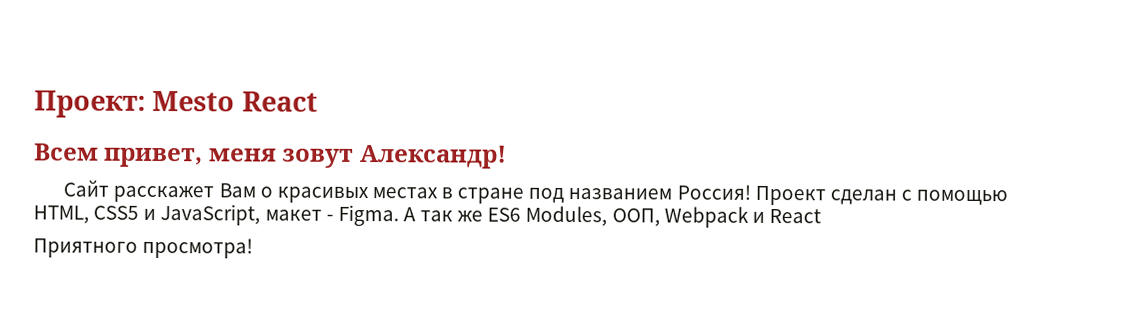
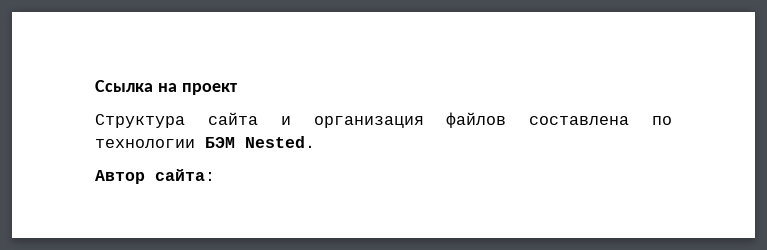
[34,90,318,118] [34,143,507,169] [63,179,1009,206] [33,204,821,228] [33,237,254,259] Проект: Mesto React // Всем привет, меня зовут Александр! // Сайт расскажет Вам о красивых местах в стране под названием Россия! Проект сделан с помощью HTML, CSS5 и JavaScript, макет - Figma. А так же ES6 Modules, ООП, Webpack и React // Приятного просмотра! -> [95,80,237,95] [95,112,672,128] [95,136,315,148] [95,169,215,184] Ссылка на проект // Структура сайта и организация файлов составлена по технологии БЭМ Nested. // Автор сайта:

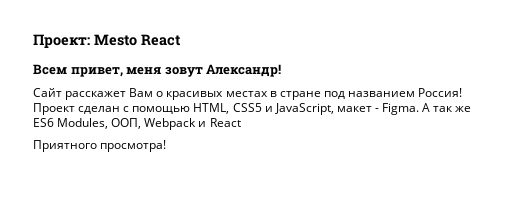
[95,80,237,95] [95,112,672,128] [95,136,315,148] [95,169,215,184] Ссылка на проект // Структура сайта и организация файлов составлена по технологии БЭМ Nested. // Автор сайта: -> [33,34,181,48] [33,64,282,77] [33,88,463,100] [33,103,472,115] [33,118,241,130] [33,140,167,152] Проект: Mesto React // Всем привет, меня зовут Александр! // Сайт расскажет Вам о красивых местах в стране под названием Россия! Проект сделан с помощью HTML, CSS5 и JavaScript, макет - Figma. А так же ES6 Modules, ООП, Webpack и React // Приятного просмотра!

